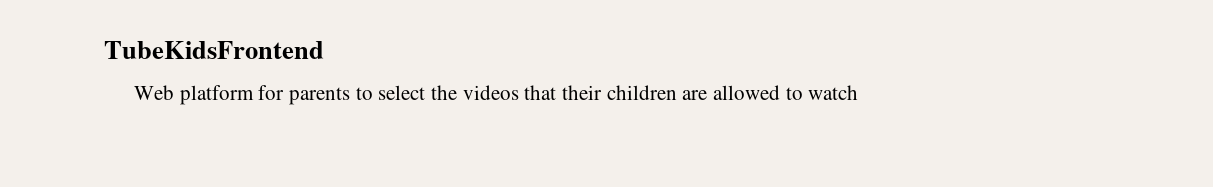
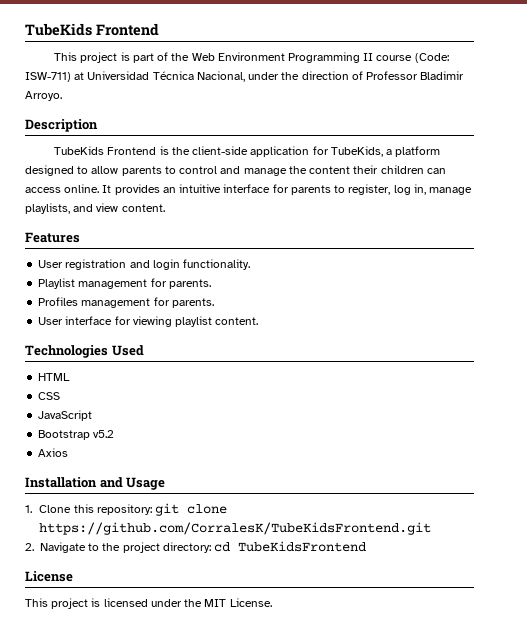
[104,41,324,59] [133,85,859,105] TubeKidsFrontend // Web platform for parents to select the videos that their children are allowed to watch -> [25,23,159,36] [54,52,449,63] [25,71,465,82] [25,91,62,101] [25,119,98,132] [54,146,441,157] [25,165,446,176] [25,184,473,195] [25,203,165,214] [25,232,80,243] [38,259,251,270] [38,278,211,289] [38,297,214,308] [38,316,259,327] [25,345,144,358] [38,373,71,381] [38,392,61,400] [38,410,93,421] [38,430,115,440] [38,448,69,457] [25,477,166,490] [25,503,228,516] [39,522,432,535] [25,541,367,553] [25,571,73,582] [25,598,272,609] TubeKids Frontend // This project is part of the Web Environment Programming II course (Code: ISW-711) at Universidad Técnica Nacional, under the direction of Professor Bladimir Arroyo. // Description // TubeKids Frontend is the client-side application for TubeKids, a platform designed to allow parents to control and manage the content their children can access online. It provides an intuitive interface for parents to register, log in, manage playlists, and view content. // Features // User registration and login functionality. // Playlist management for parents. // Profiles management for parents. // User interface for viewing playlist content. // Technologies Used // HTML // CSS // JavaScript // Bootstrap v5.2 // Axios // Installation and Usage // 1. Clone this repository: git clone https://github.com/CorralesK/TubeKidsFrontend.git // 2. Navigate to the project directory: cd TubeKidsFrontend // License // This project is licensed under the MIT License.

